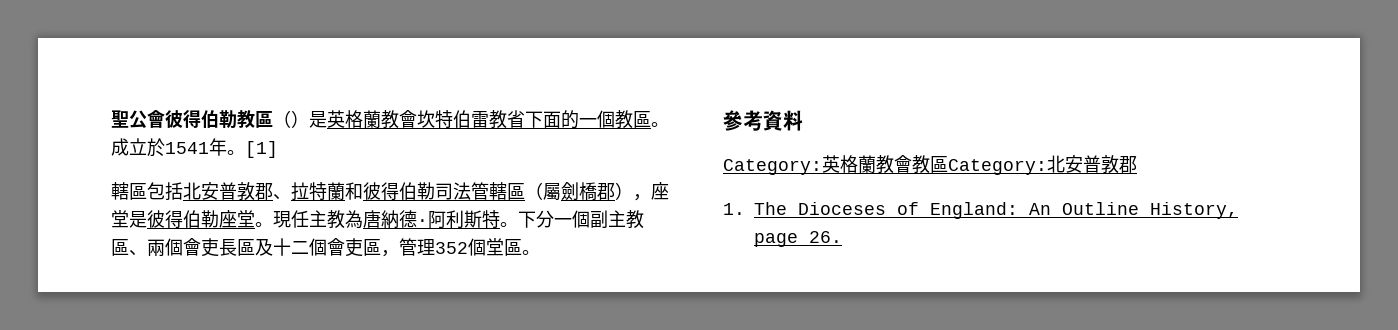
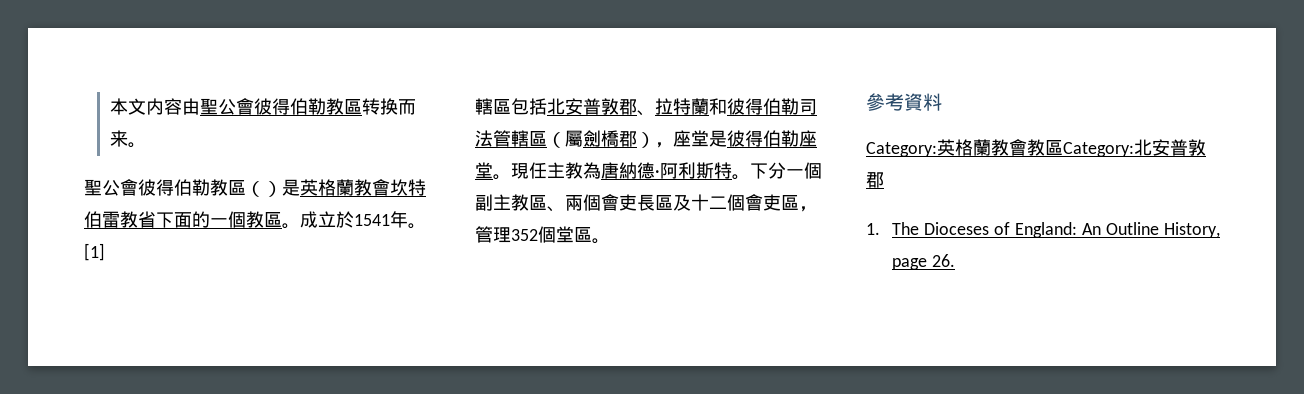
(111, 119) none -> [109,98,416,115] [109,130,146,148] 本文内容由聖公會彼得伯勒教區转换而来。 //

